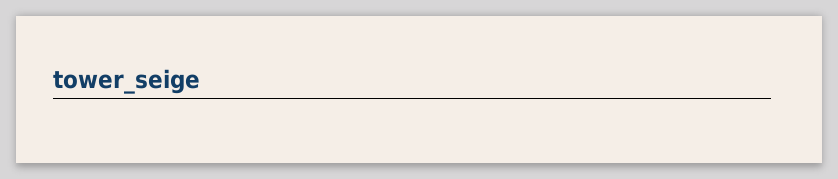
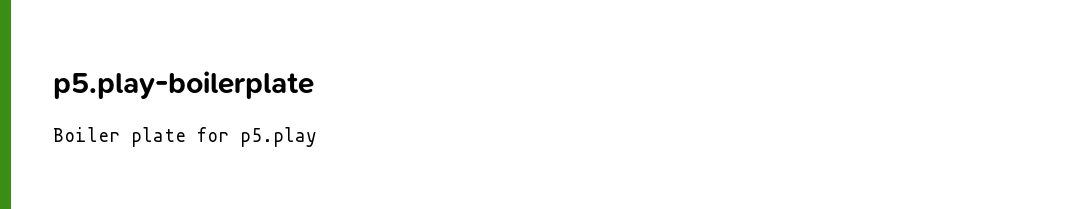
[53,69,200,94] tower_seige -> [53,71,314,99] [53,127,317,147] p5.play-boilerplate // Boiler plate for p5.play

